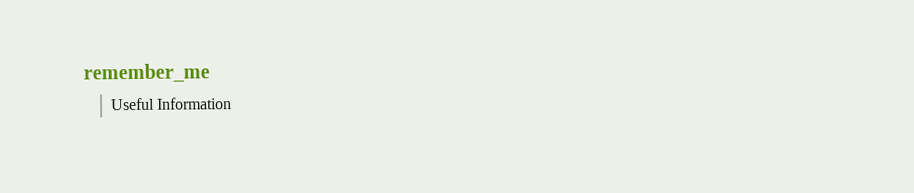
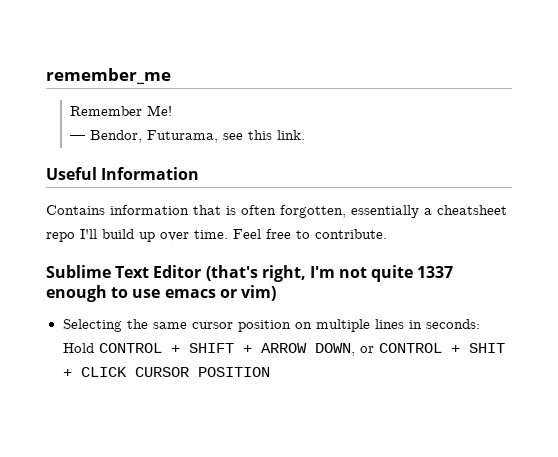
[110,97,233,111] Useful Information -> [70,105,173,116] [70,130,306,143] [46,167,200,180] [46,205,507,218] [46,229,387,242] [46,265,454,282] [46,285,276,302] [62,319,480,332] [62,343,505,356] [62,367,270,377] Remember Me! // — Bendor, Futurama, see this link. // Useful Information // Contains information that is often forgotten, essentially a cheatsheet repo I'll build up over time. Feel free to contribute. // Sublime Text Editor (that's right, I'm not quite 1337 enough to use emacs or vim) // Selecting the same cursor position on multiple lines in seconds: Hold CONTROL + SHIFT + ARROW DOWN, or CONTROL + SHIT + CLICK CURSOR POSITION

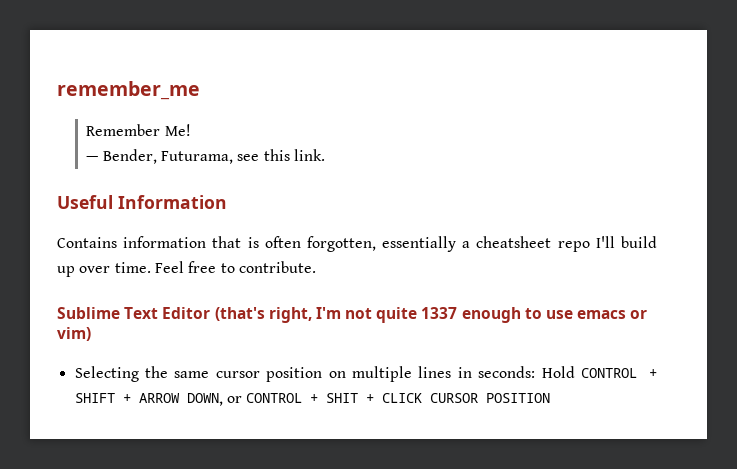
[90,130,143,143] Bendor, -> [102,149,157,164] Bender,

